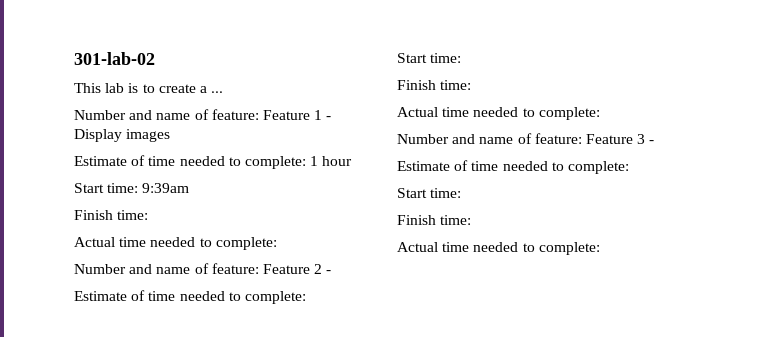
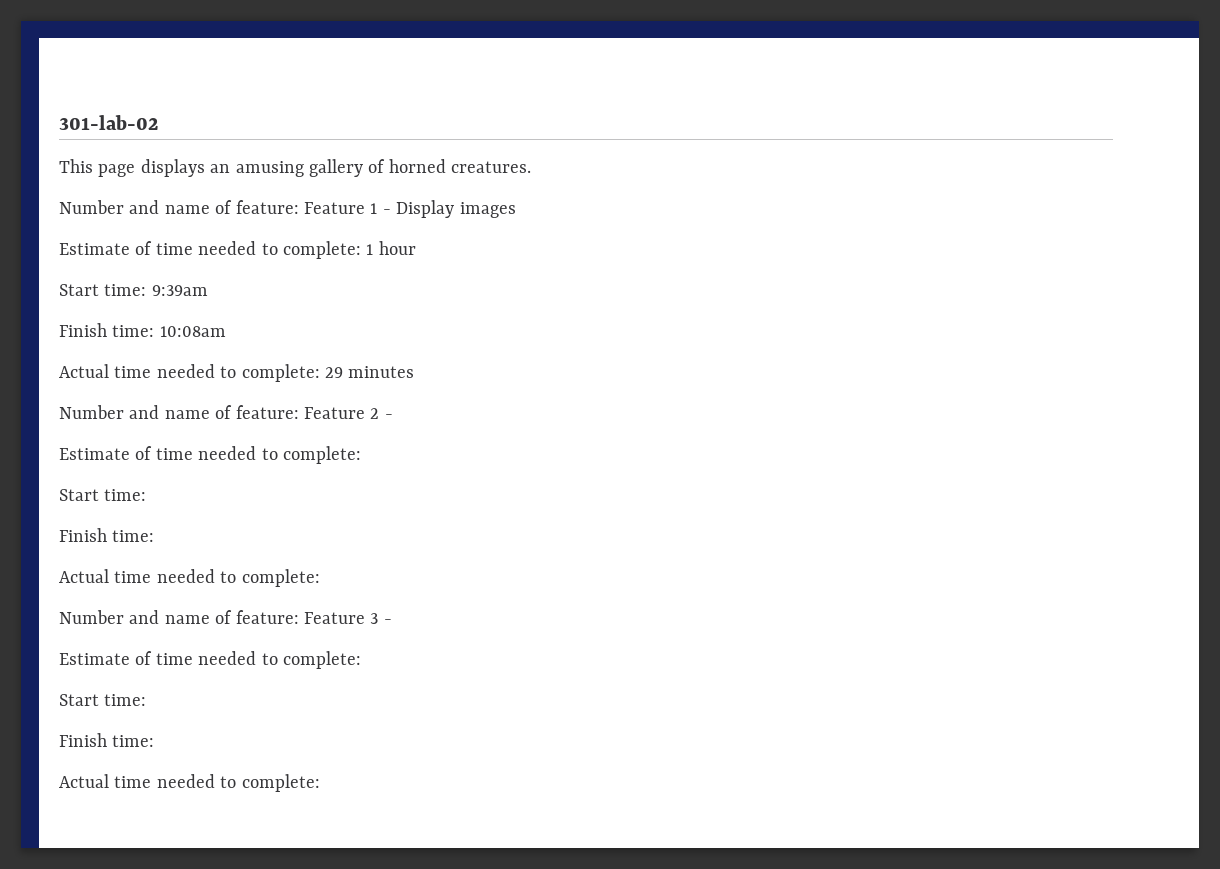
[105,83,224,93] lab is to create a ... -> [98,159,532,177] page displays an amusing gallery of horned creatures.
[74,237,277,250] // Actual time needed to complete: -> [159,326,226,337] [59,364,415,382] 10:08am // Actual time needed to complete: 29 minutes

